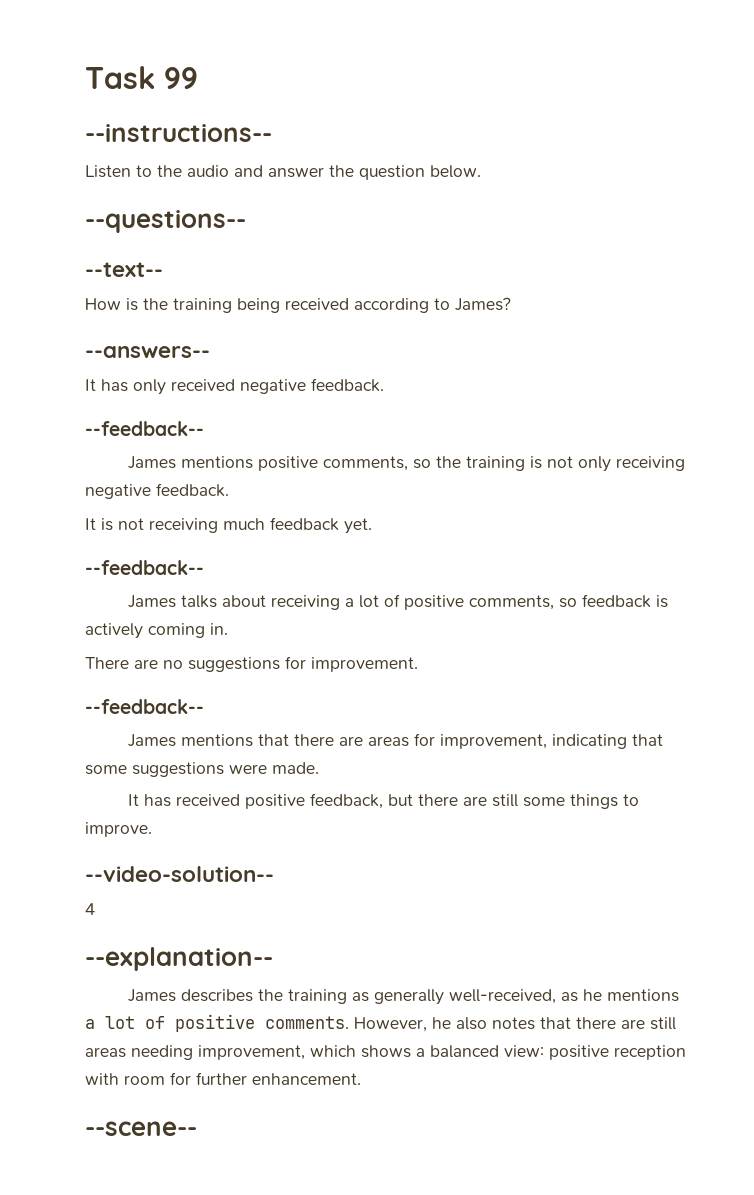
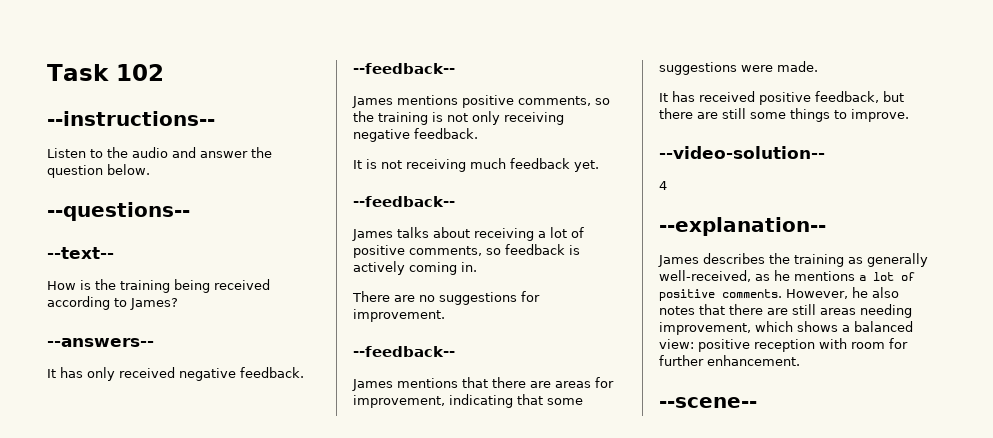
[164,67,198,89] 99 -> [115,64,164,81] 102

